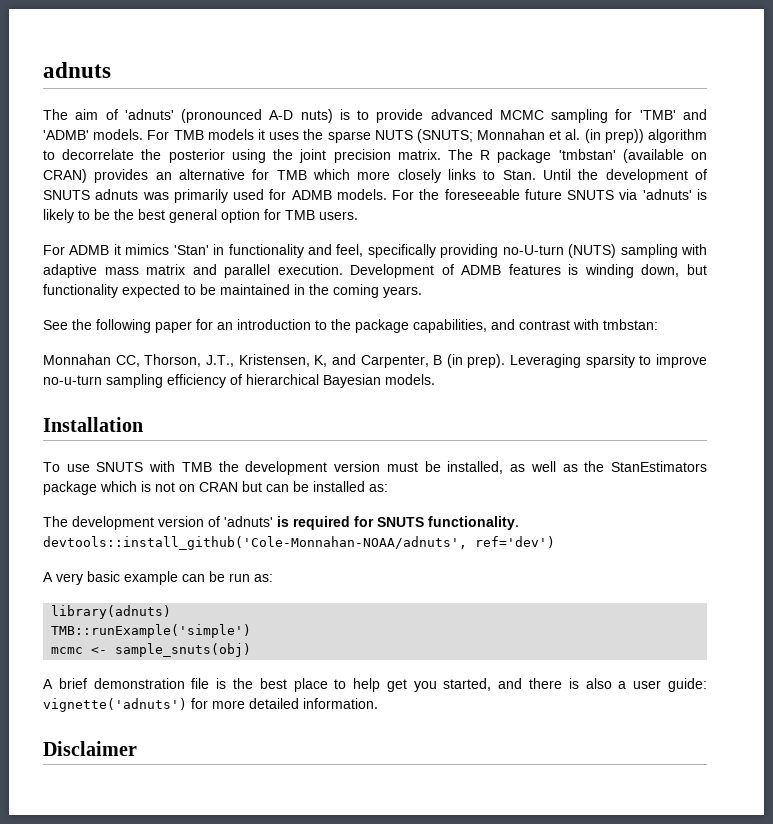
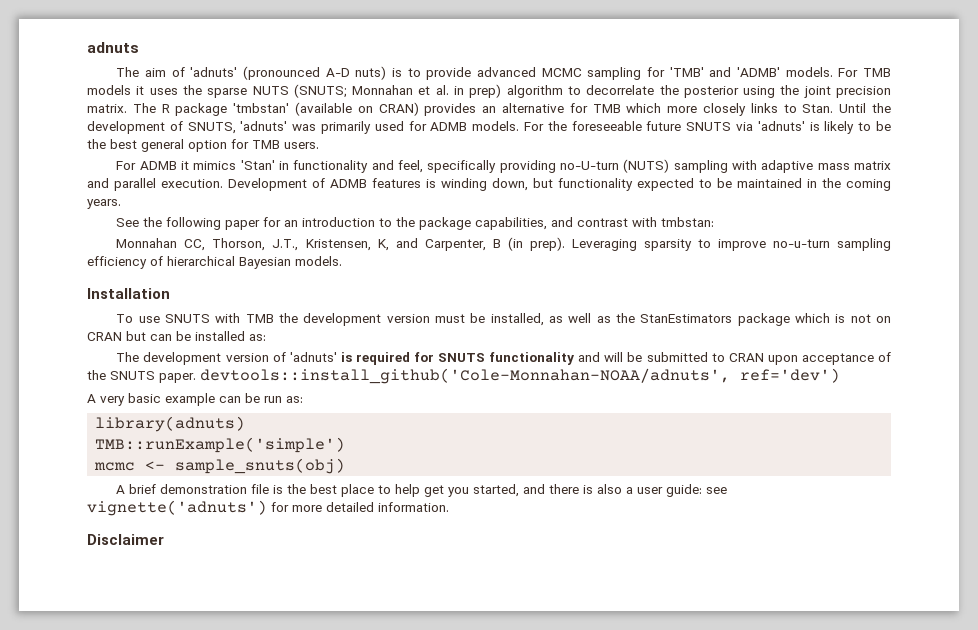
[584,129,644,143] (in prep)) -> [454,84,502,98] in prep)
[43,189,139,200] SNUTS adnuts -> [187,121,288,134] SNUTS, 'adnuts'
[428,516,519,530] functionality. -> [489,352,892,365] [87,370,196,383] functionality and will be submitted to CRAN upon acceptance of the SNUTS paper.
(707, 685) none -> [706,487,728,494] see

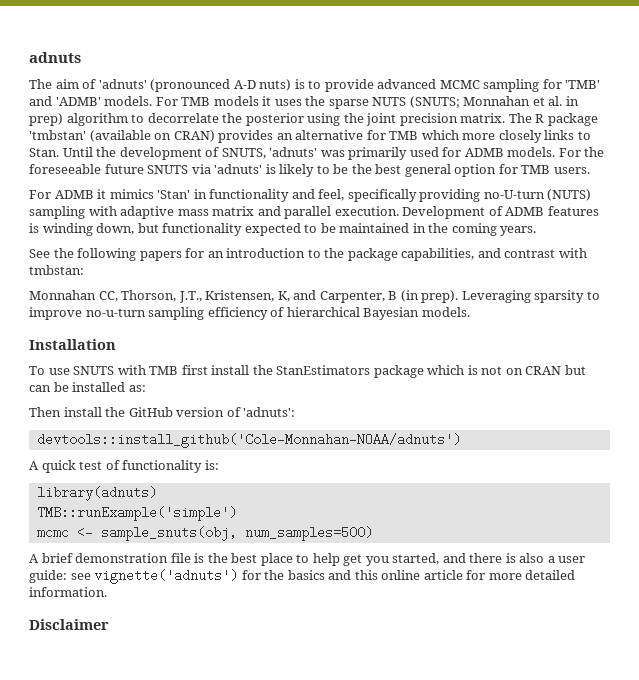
[225,220,261,230] paper -> [139,251,182,261] papers
[279,313,611,326] the development version must be installed, as well as -> [181,365,250,375] first install
[116,352,892,365] [87,368,840,384] [87,393,303,406] The development version of 'adnuts' is required for SNUTS functionality and will be submitted to CRAN upon acceptance of the SNUTS paper. devtools::install_github('Cole-Monnahan-NOAA/adnuts', ref='dev') // A very basic example can be run as: -> [29,407,296,417] [36,433,461,448] [29,460,219,473] Then install the GitHub version of 'adnuts': // devtools::install_github('Cole-Monnahan-NOAA/adnuts') // A quick test of functionality is:
[175,458,346,474] sample_snuts(obj) -> [100,526,373,541] sample_snuts(obj, num_samples=500)
(289, 507) none -> [264,570,486,580] the basics and this online article for

